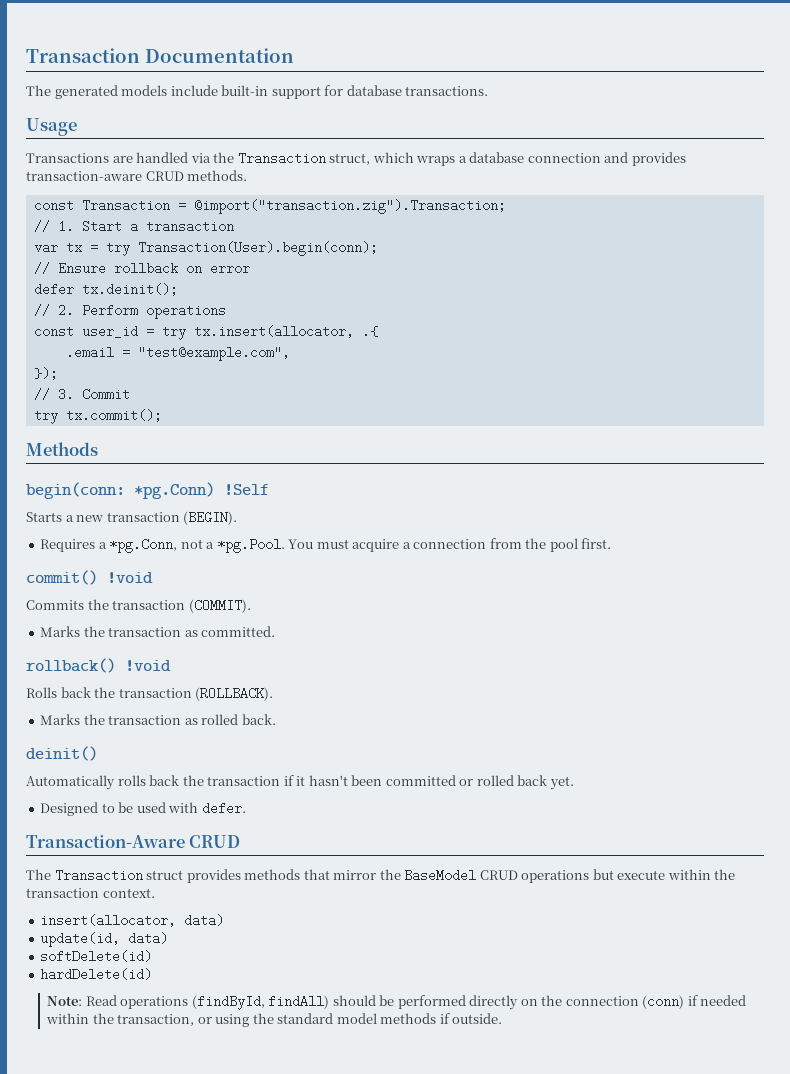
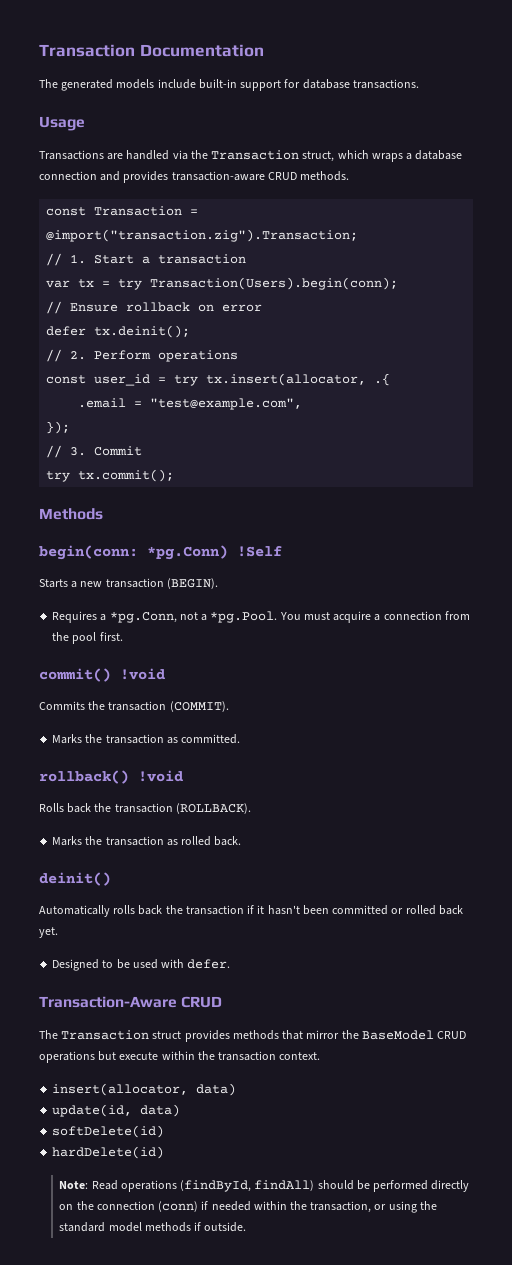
[137,241,378,256] Transaction(User).begin(conn); -> [150,277,399,290] Transaction(Users).begin(conn);

